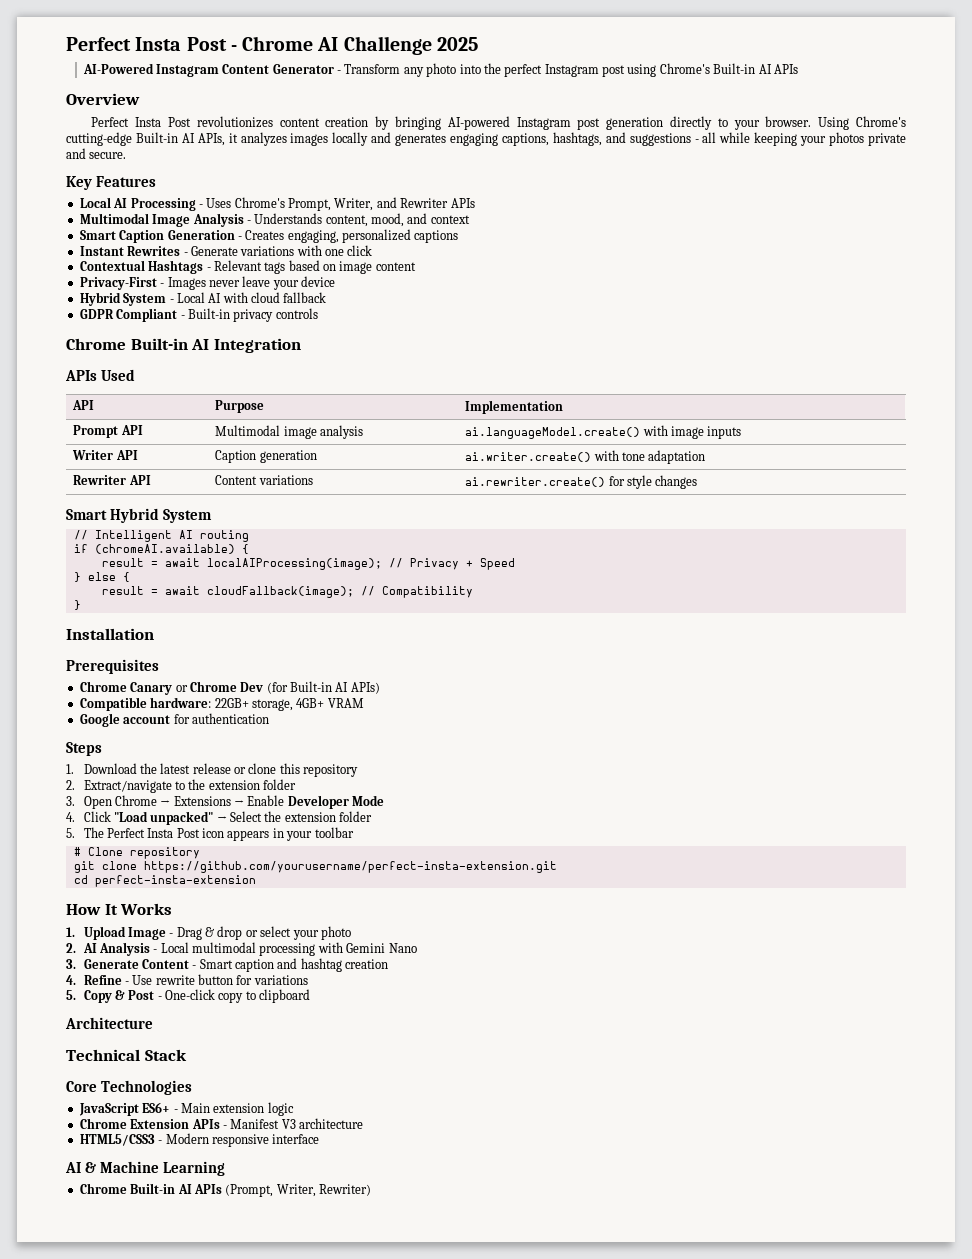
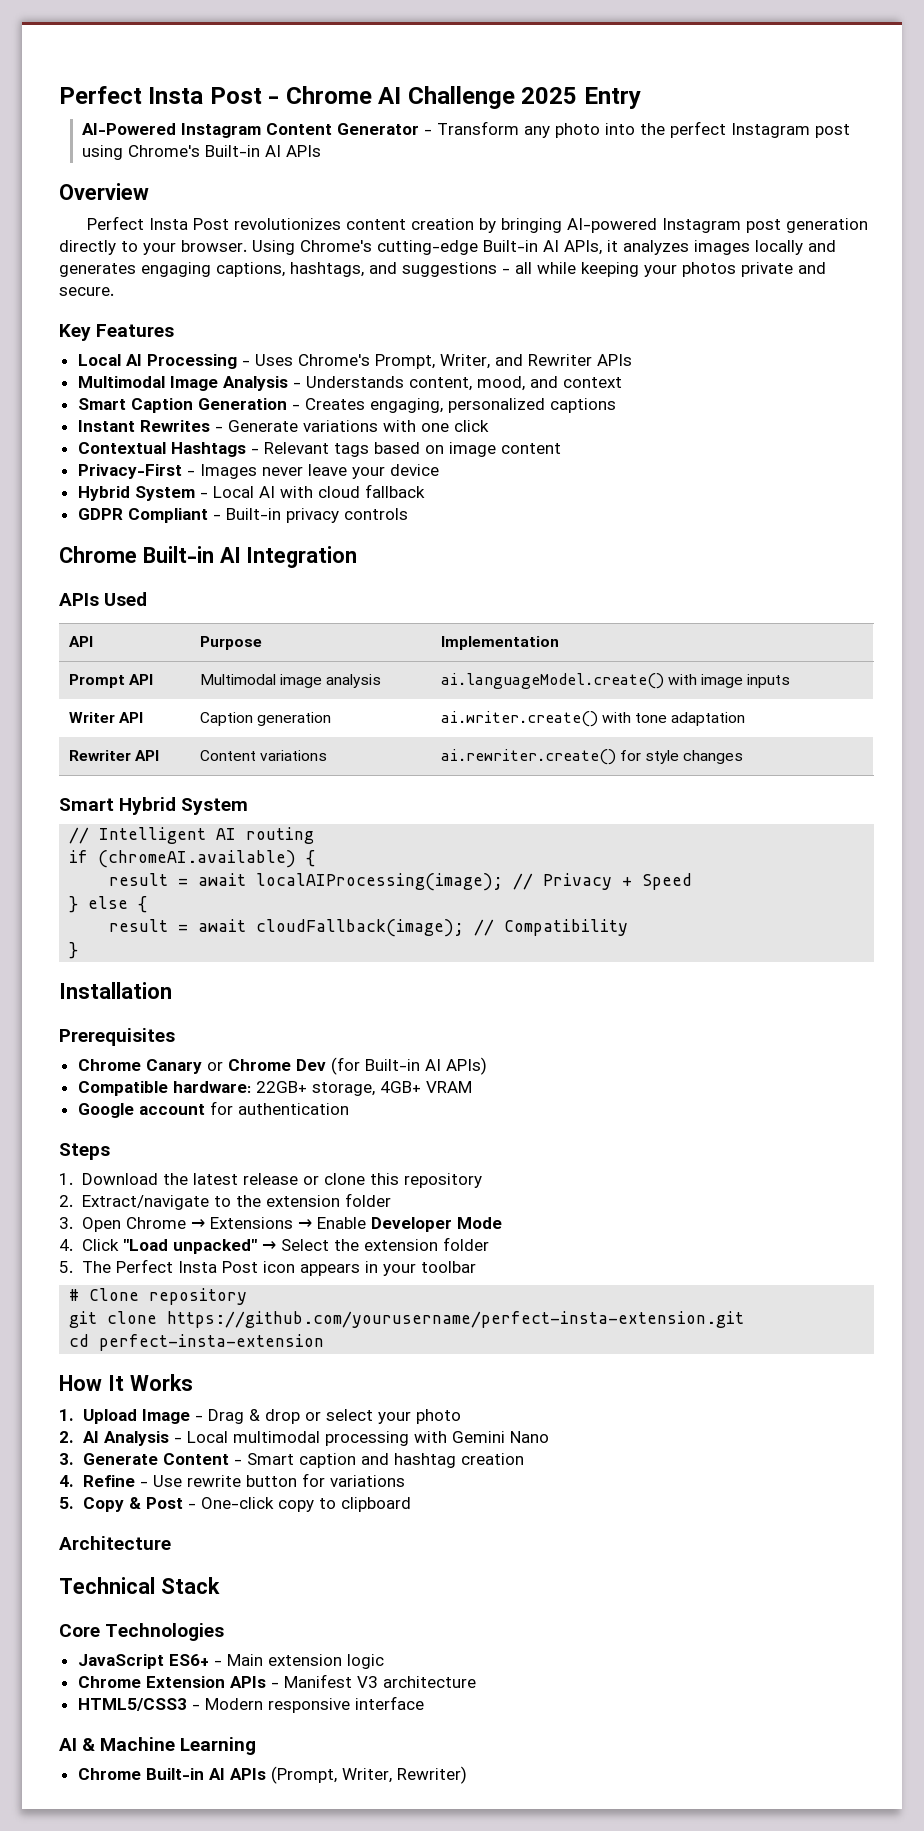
(478, 44) none -> [583,87,641,109] Entry

